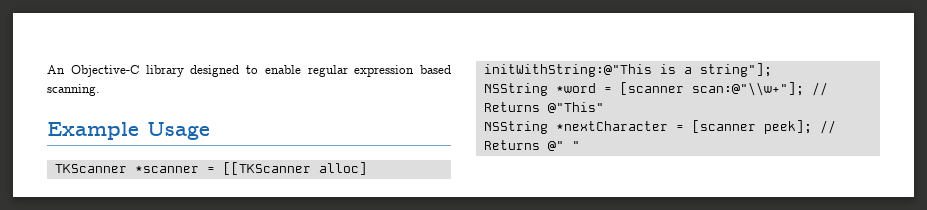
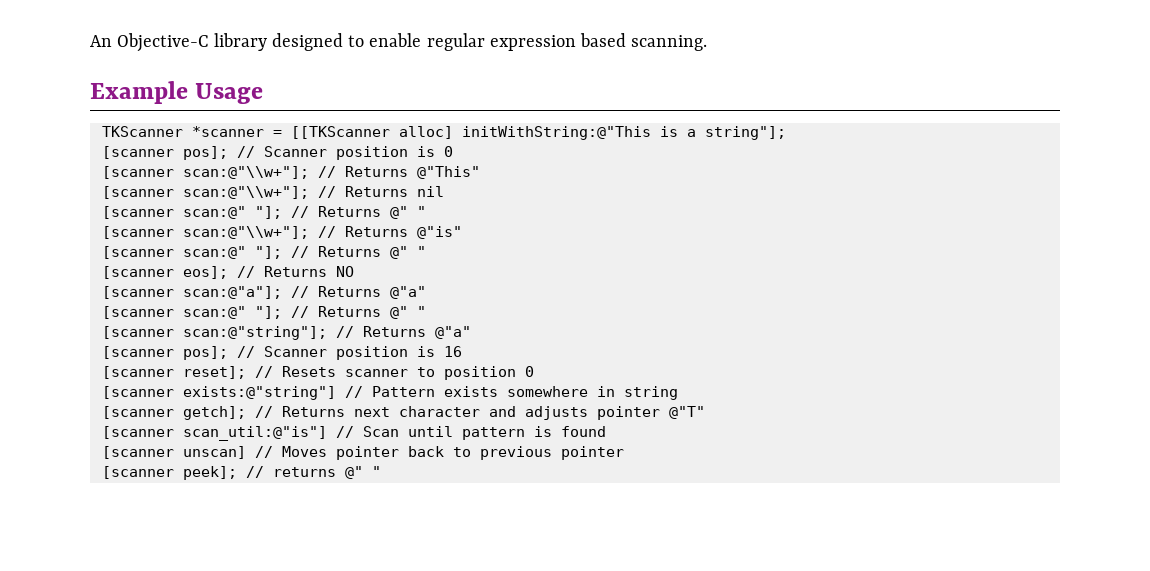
[483,83,612,96] NSString *word = -> [101,146,453,160] [scanner pos]; // Scanner position is 0 //
[483,120,836,134] [483,140,540,150] NSString *nextCharacter = [scanner peek]; // Returns -> [101,186,444,199] [101,206,426,219] [101,226,462,239] [101,246,426,259] [101,266,354,279] [101,286,426,299] [101,306,426,319] [101,326,471,340] [101,346,462,360] [101,366,534,380] [101,386,678,400] [101,406,705,420] [101,426,606,441] [101,446,624,460] [101,466,336,480] [scanner scan:@"\\w+"]; // Returns nil // [scanner scan:@" "]; // Returns @" " // [scanner scan:@"\\w+"]; // Returns @"is" // [scanner scan:@" "]; // Returns @" " // [scanner eos]; // Returns NO // [scanner scan:@"a"]; // Returns @"a" // [scanner scan:@" "]; // Returns @" " // [scanner scan:@"string"]; // Returns @"a" // [scanner pos]; // Scanner position is 16 // [scanner reset]; // Resets scanner to position 0 // [scanner exists:@"string"] // Pattern exists somewhere in string // [scanner getch]; // Returns next character and adjusts pointer @"T" // [scanner scan_util:@"is"] // Scan until pattern is found // [scanner unscan] // Moves pointer back to previous pointer // [scanner peek]; // returns

